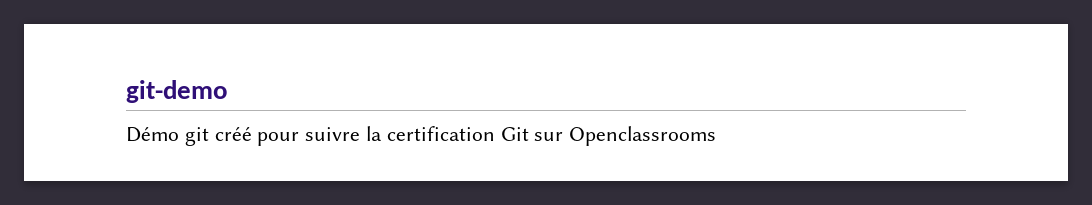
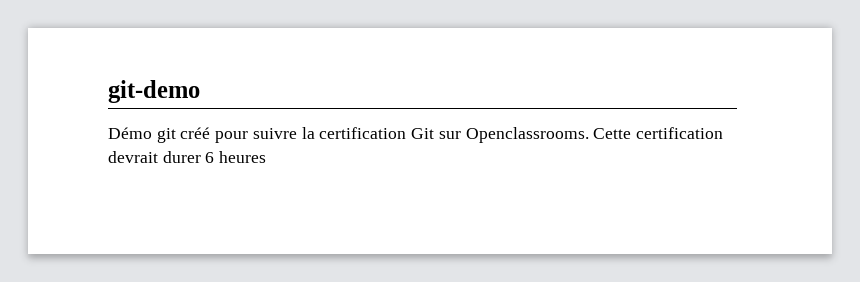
[569,126,717,146] Openclassrooms -> [465,127,723,143] [108,151,267,163] Openclassrooms. Cette certification devrait durer 6 heures

